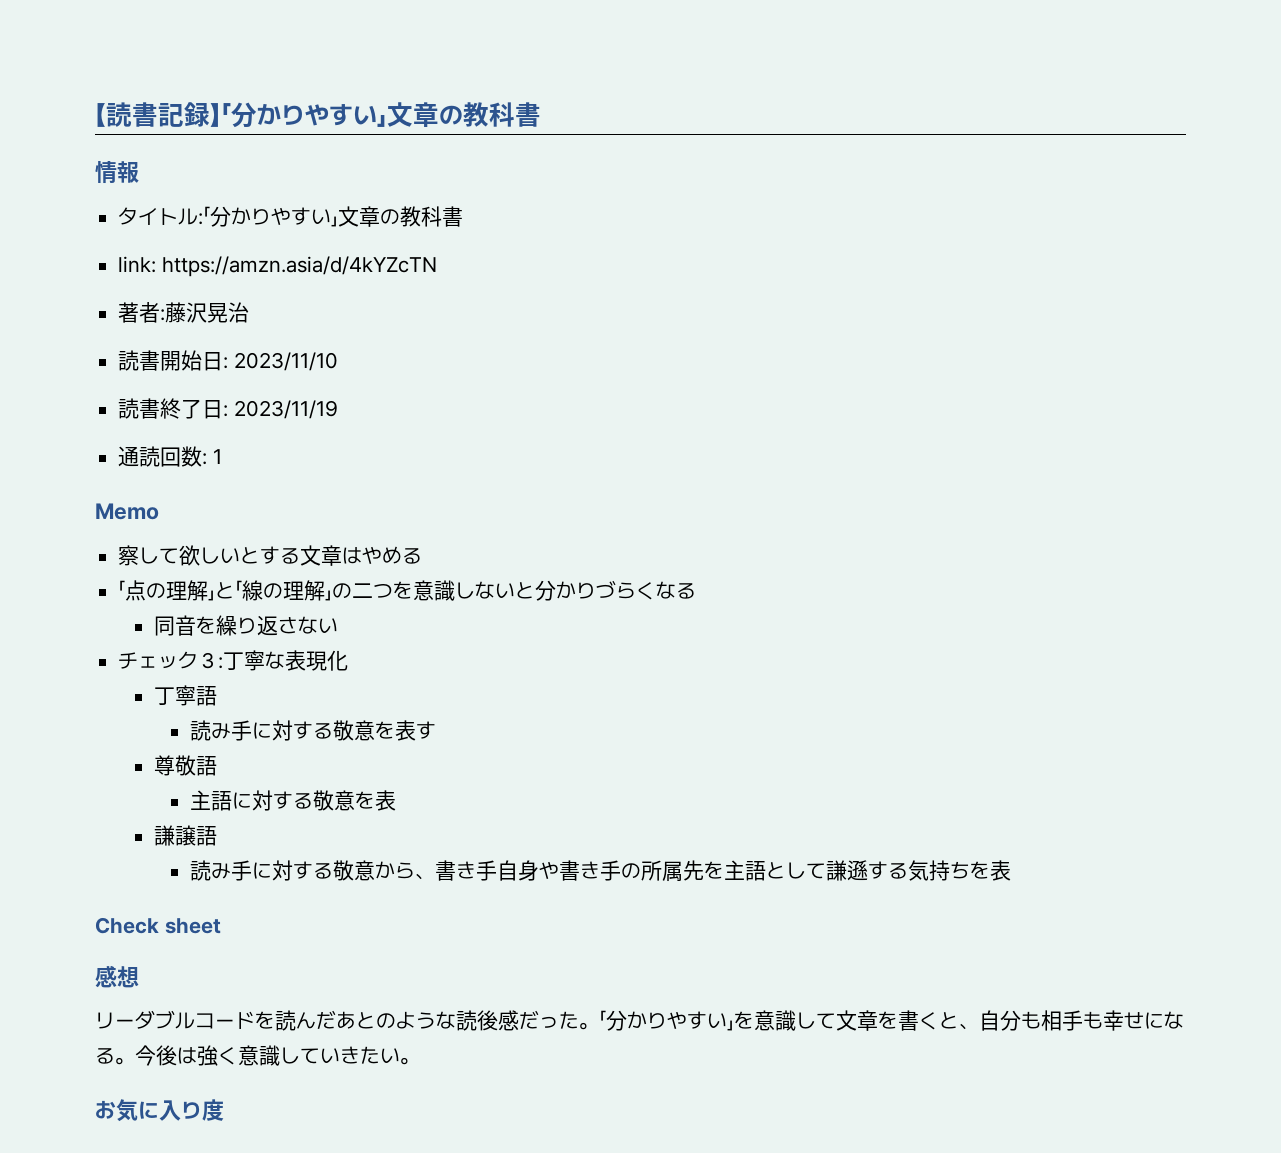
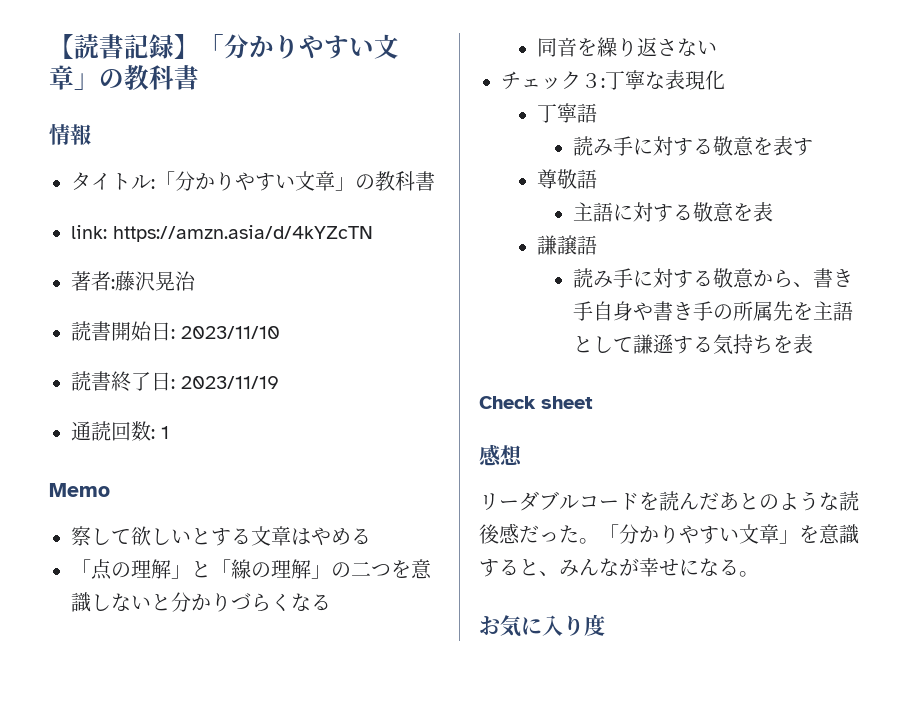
[377,102,439,127] 」文章 -> [374,34,399,59] [49,65,99,90] 文章」
[331,206,381,227] 」文章 -> [295,171,355,191] 文章」
(727, 1020) none -> [739,524,779,544] 文章
[796,1010,1184,1031] [95,1045,400,1066] して文章を書くと、自分も相手も幸せになる。今後は強く意識していきたい -> [479,557,739,577] すると、みんなが幸せになる

